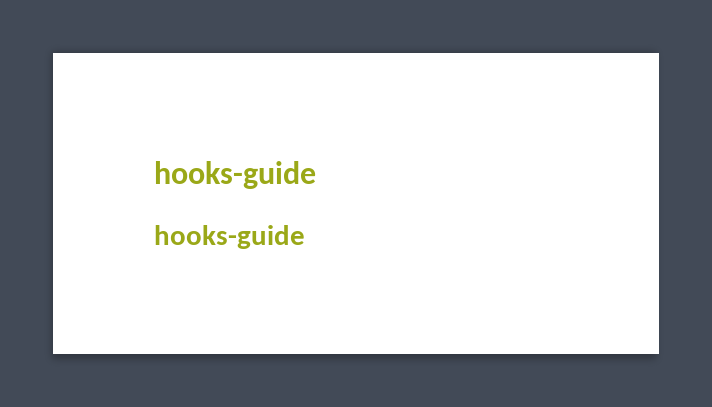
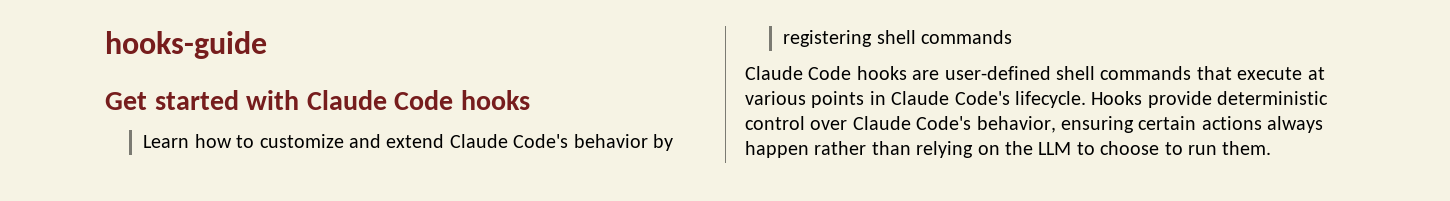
[154,225,305,249] hooks-guide -> [105,90,530,110] [143,134,674,151] [783,30,1013,47] [745,66,1325,80] [745,91,1329,108] [745,116,1324,133] [745,141,1272,158] Get started with Claude Code hooks // Learn how to customize and extend Claude Code's behavior by registering shell commands // Claude Code hooks are user-defined shell commands that execute at various points in Claude Code's lifecycle. Hooks provide deterministic control over Claude Code's behavior, ensuring certain actions always happen rather than relying on the LLM to choose to run them.

